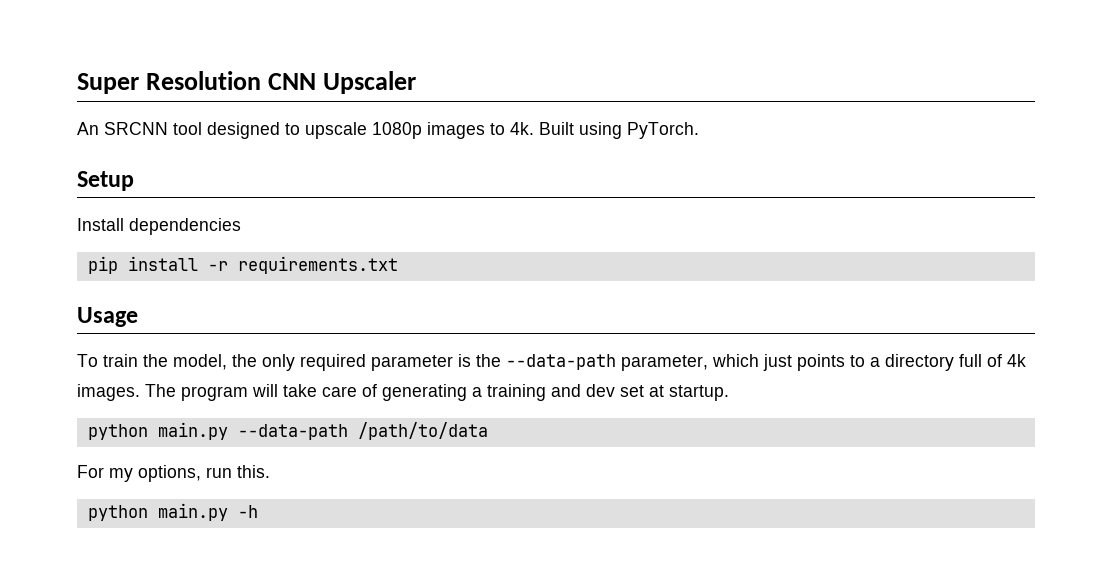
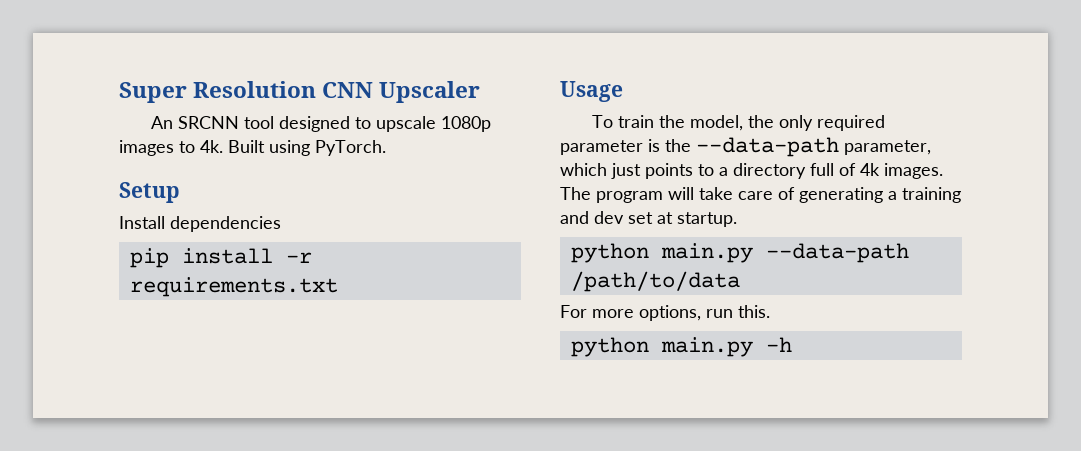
[109,468,133,482] my -> [592,309,634,318] more

